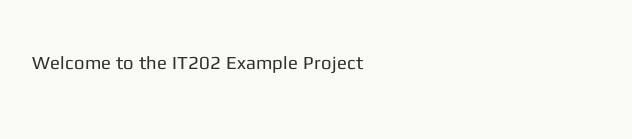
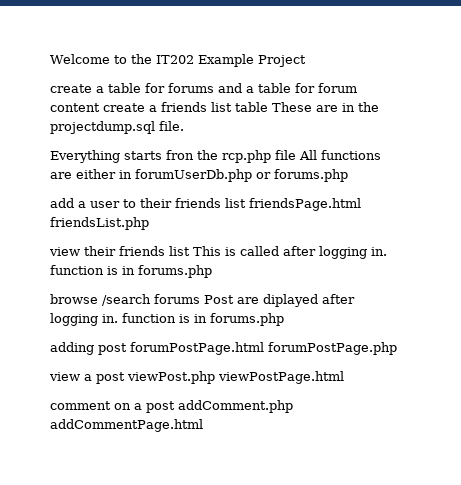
(364, 65) none -> [50,83,357,93] [50,102,379,112] [50,121,184,134] [50,150,381,163] [50,169,348,182] [50,198,361,211] [50,217,149,230] [49,246,387,259] [50,265,212,278] [50,294,355,307] [50,313,284,326] [50,342,397,355] [49,371,344,384] [50,400,293,413] [50,419,203,432] // create a table for forums and a table for forum content create a friends list table These are in the projectdump.sql file. // Everything starts fron the rcp.php file All functions are either in forumUserDb.php or forums.php // add a user to their friends list friendsPage.html friendsList.php // view their friends list This is called after logging in. function is in forums.php // browse /search forums Post are diplayed after logging in. function is in forums.php // adding post forumPostPage.html forumPostPage.php // view a post viewPost.php viewPostPage.html // comment on a post addComment.php addCommentPage.html

